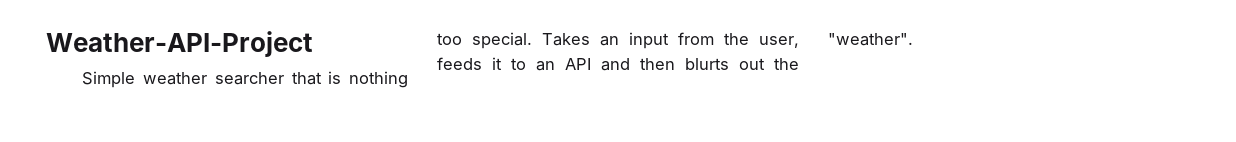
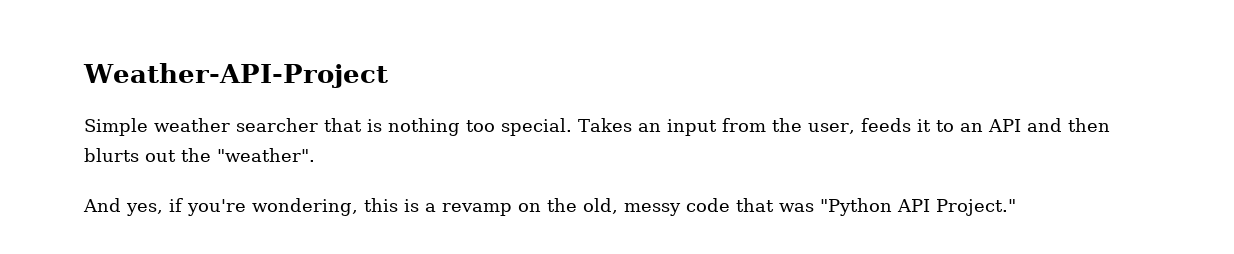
(913, 39) none -> [83,198,1016,216] // And yes, if you're wondering, this is a revamp on the old, messy code that was "Python API Project."

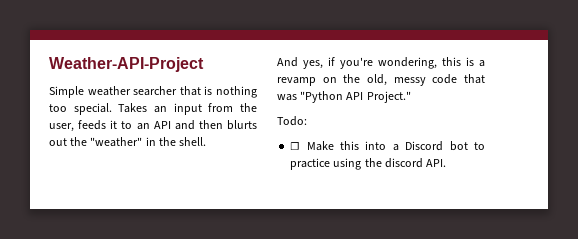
[217,148,315,162] "weather". -> [90,137,207,147] "weather" in the shell.
(1016, 207) none -> [277,116,307,126] [290,141,485,151] [290,158,447,170] // Todo: // ☐ Make this into a Discord bot to practice using the discord API.

